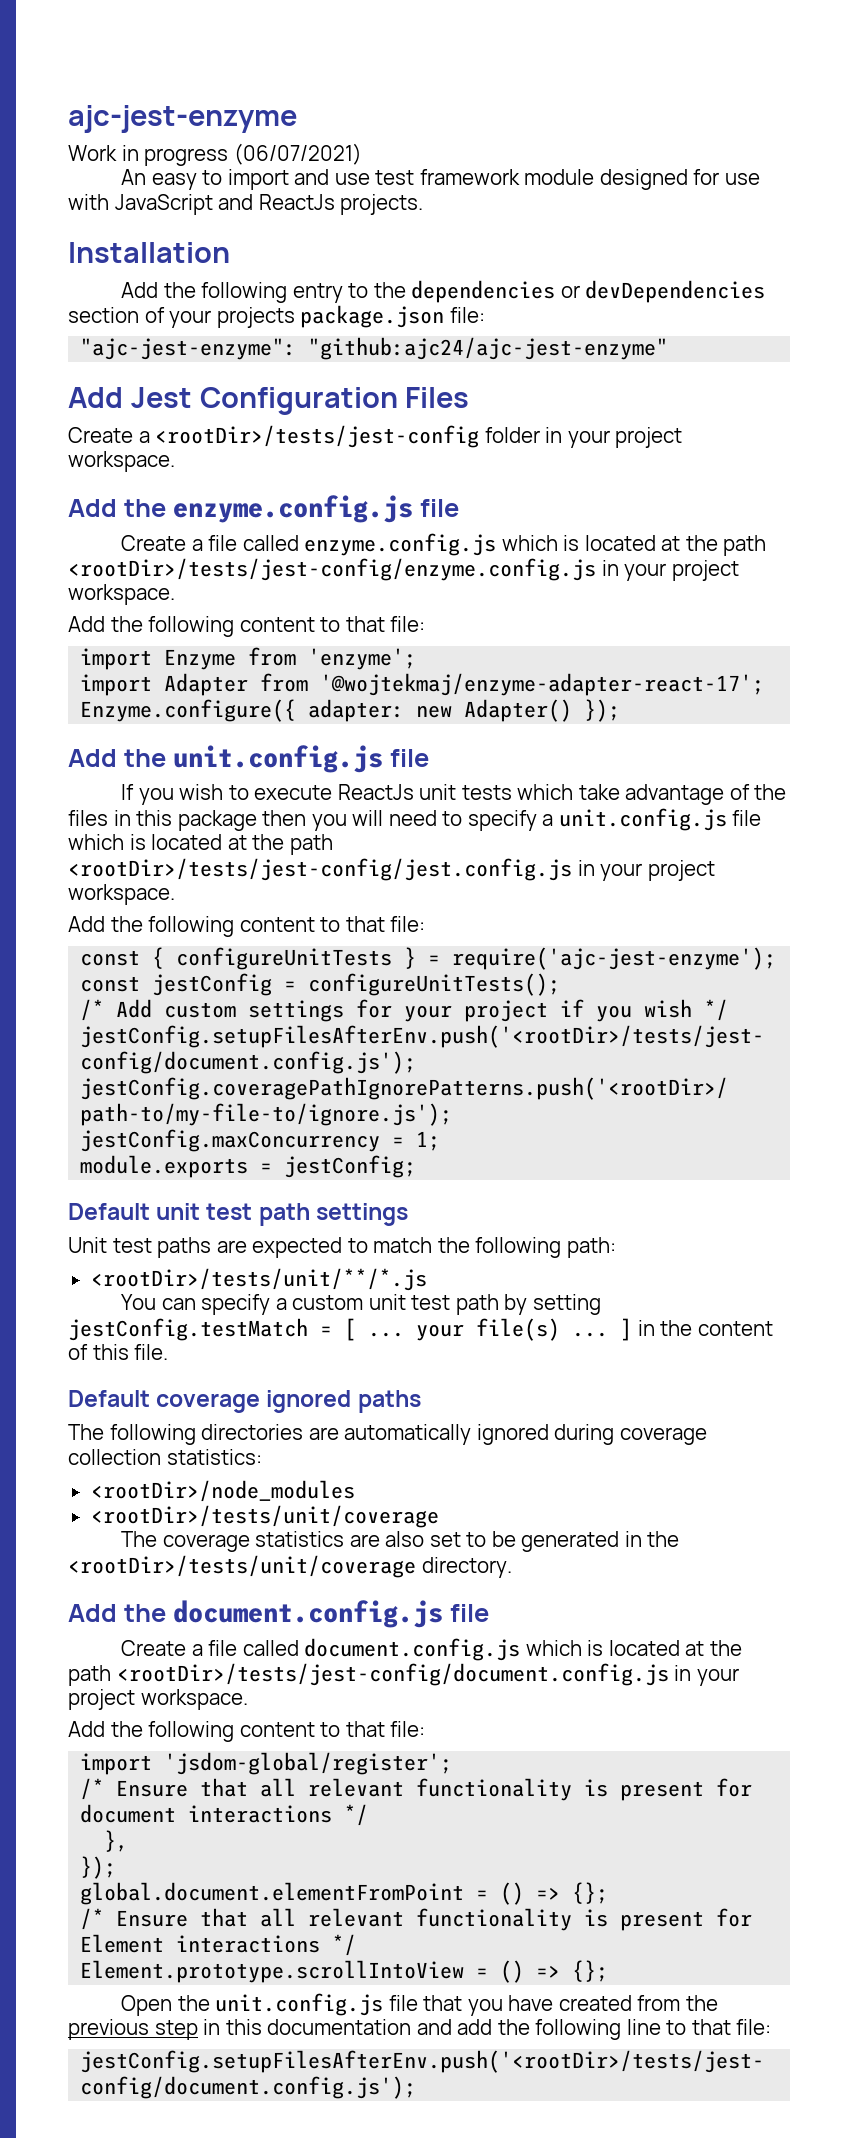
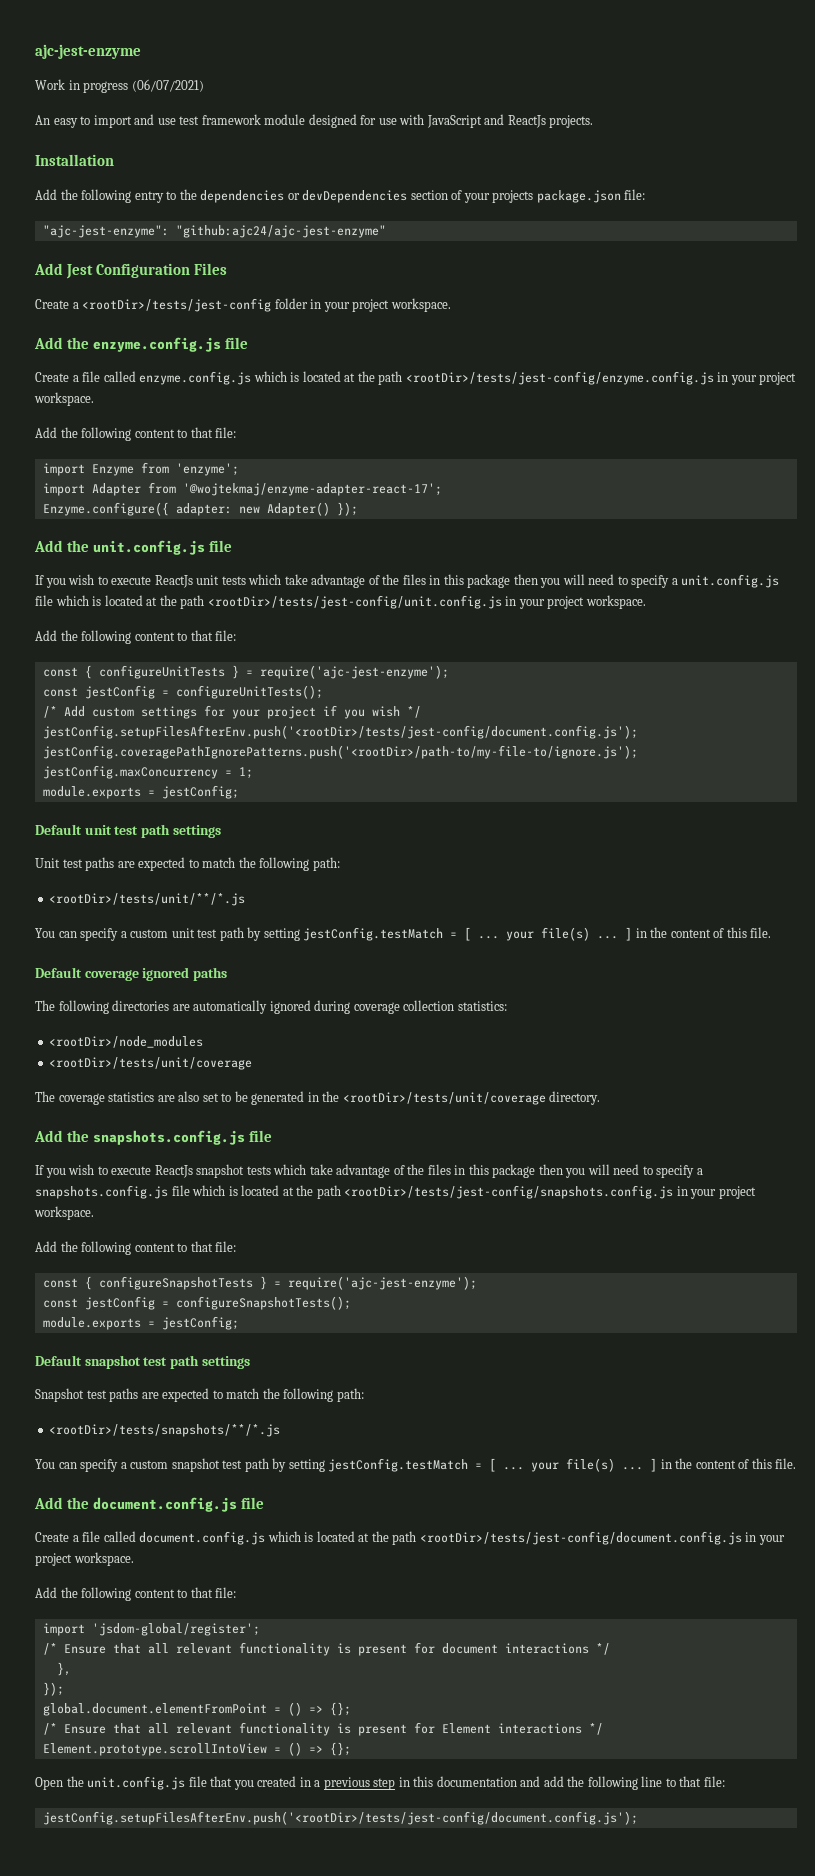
[68,858,572,881] <rootDir>/tests/jest-config/jest.config.js -> [207,595,502,609] <rootDir>/tests/jest-config/unit.config.js
(512, 1567) none -> [34,1130,272,1145] [35,1164,703,1178] [35,1185,756,1199] [34,1206,94,1220] [35,1241,237,1255] [42,1276,477,1290] [42,1296,351,1310] [42,1316,239,1330] [35,1355,250,1369] [35,1388,364,1402] [49,1424,281,1437] [35,1458,797,1472] // Add the snapshots.config.js file // If you wish to execute ReactJs snapshot tests which take advantage of the files in this package then you will need to specify a snapshots.config.js file which is located at the path <rootDir>/tests/jest-config/snapshots.config.js in your project workspace. // Add the following content to that file: // const { configureSnapshotTests } = require('ajc-jest-enzyme'); // const jestConfig = configureSnapshotTests(); // module.exports = jestConfig; // Default snapshot test path settings // Snapshot test paths are expected to match the following path: // <rootDir>/tests/snapshots/**/*.js // You can specify a custom snapshot test path by setting jestConfig.testMatch = [ ... your file(s) ... ] in the content of this file.
[508,1995,718,2011] have created from the -> [257,1776,321,1787] created in a

